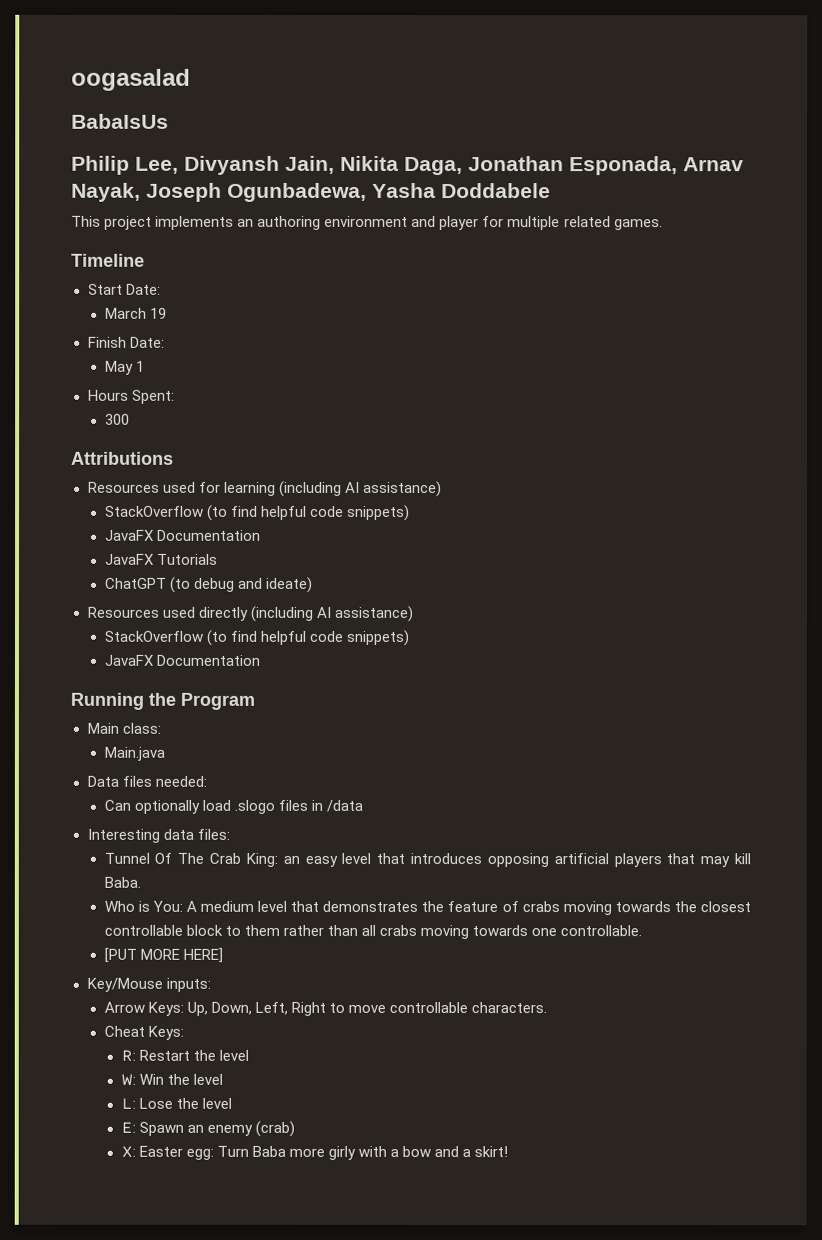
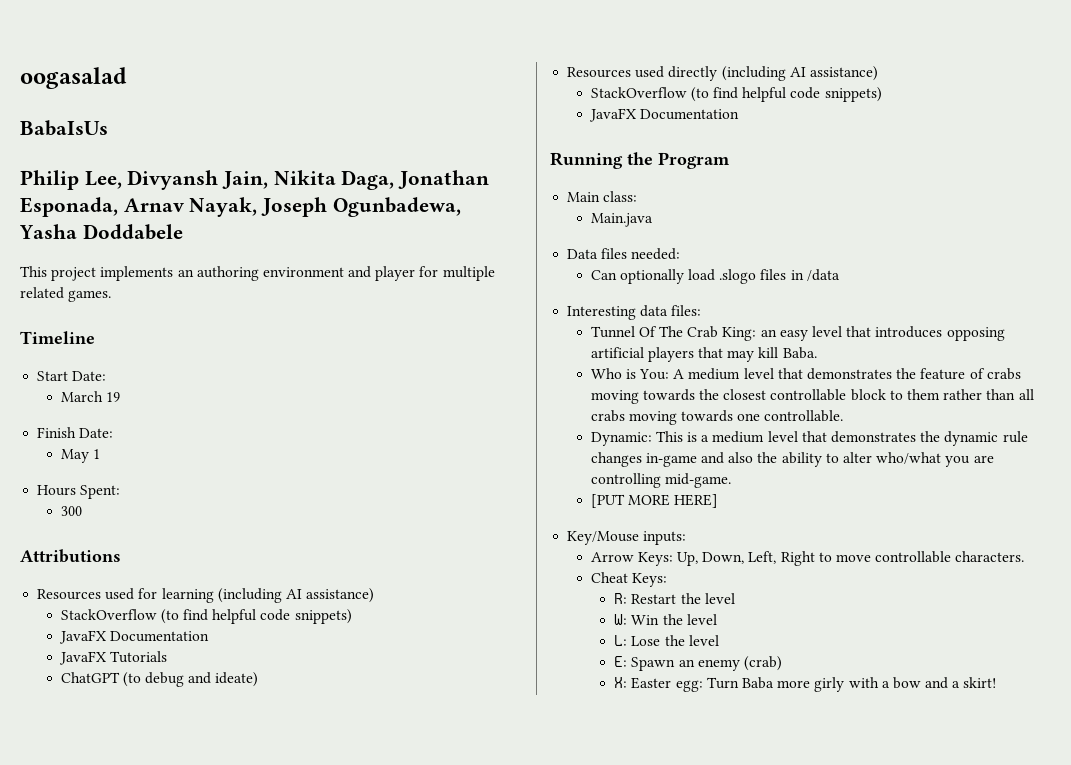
(643, 931) none -> [590,431,1028,446] [590,452,994,467] [590,473,731,488] // Dynamic: This is a medium level that demonstrates the dynamic rule changes in-game and also the ability to alter who/what you are controlling mid-game.

